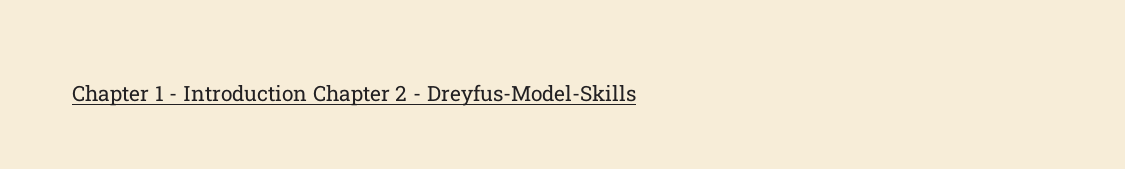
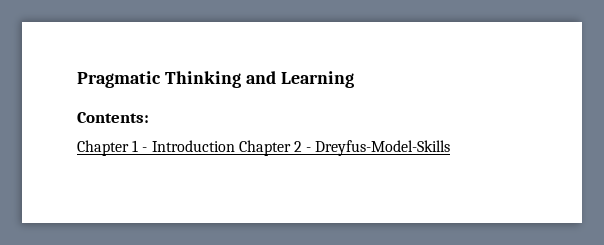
(72, 95) none -> [77,71,354,88] [77,112,149,123] Pragmatic Thinking and Learning // Contents: //

